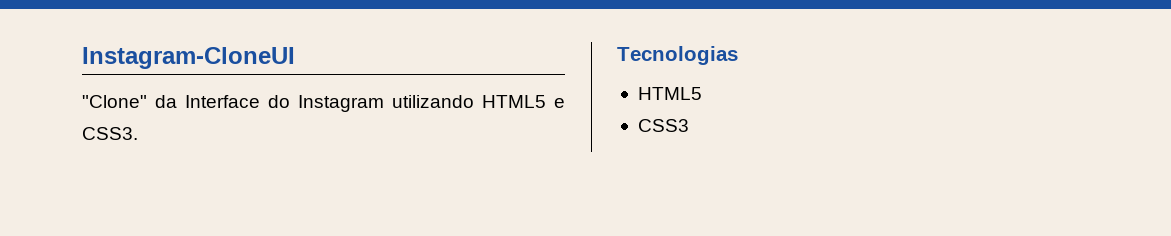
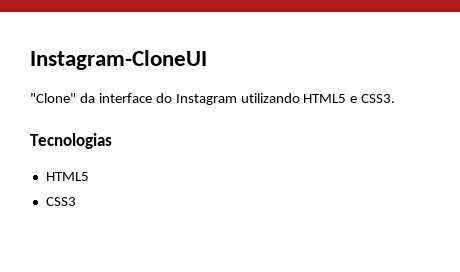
[185,95,260,108] Interface -> [98,93,152,103] interface

